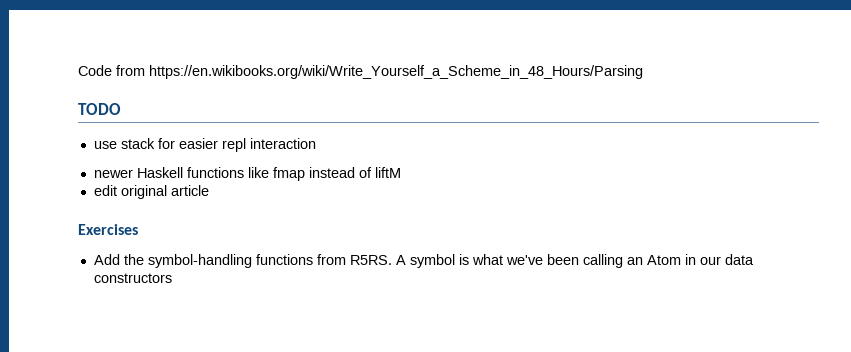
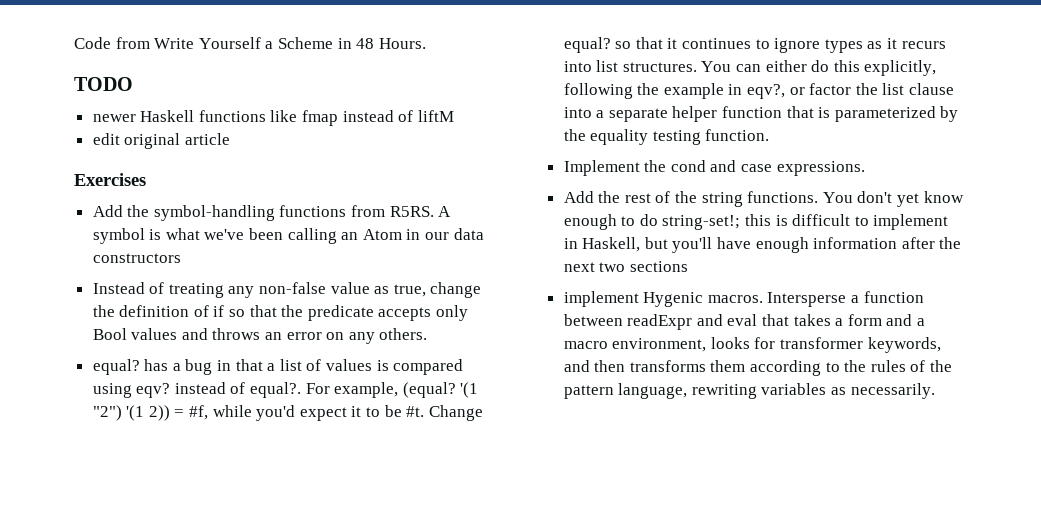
[149,65,643,79] [78,103,121,115] [93,138,316,152] https://en.wikibooks.org/wiki/Write_Yourself_a_Scheme_in_48_Hours/Parsing // TODO // use stack for easier repl interaction -> [154,37,426,49] [74,77,133,91] Write Yourself a Scheme in 48 Hours. // TODO
(172, 278) none -> [92,282,482,298] [92,305,469,321] [92,328,428,344] [92,359,464,375] [92,382,479,398] [92,405,483,421] [563,37,946,53] [563,60,937,76] [563,83,955,99] [563,106,959,122] [563,129,770,145] [563,160,865,176] [563,191,964,207] [563,214,949,230] [563,237,962,253] [563,261,688,272] [563,291,924,307] [563,314,926,330] [563,337,941,353] [563,360,953,376] [563,383,935,399] // Instead of treating any non-false value as true, change the definition of if so that the predicate accepts only Bool values and throws an error on any others. // equal? has a bug in that a list of values is compared using eqv? instead of equal?. For example, (equal? '(1 "2") '(1 2)) = #f, while you'd expect it to be #t. Change equal? so that it continues to ignore types as it recurs into list structures. You can either do this explicitly, following the example in eqv?, or factor the list clause into a separate helper function that is parameterized by the equality testing function. // Implement the cond and case expressions. // Add the rest of the string functions. You don't yet know enough to do string-set!; this is difficult to implement in Haskell, but you'll have enough information after the next two sections // implement Hygenic macros. Intersperse a function between readExpr and eval that takes a form and a macro environment, looks for transformer keywords, and then transforms them according to the rules of the pattern language, rewriting variables as necessarily.

